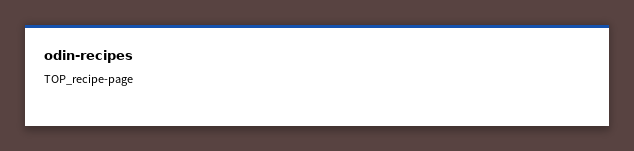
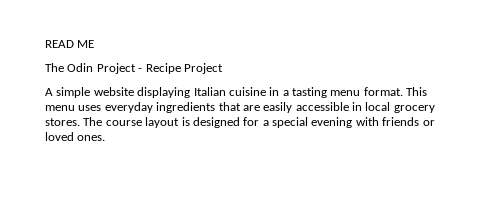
[44,50,133,63] [44,74,133,86] odin-recipes // TOP_recipe-page -> [45,40,95,48] [45,63,223,74] [45,87,428,98] [45,102,435,113] [45,117,435,128] [45,132,106,141] READ ME // The Odin Project - Recipe Project // A simple website displaying Italian cuisine in a tasting menu format. This menu uses everyday ingredients that are easily accessible in local grocery stores. The course layout is designed for a special evening with friends or loved ones.

